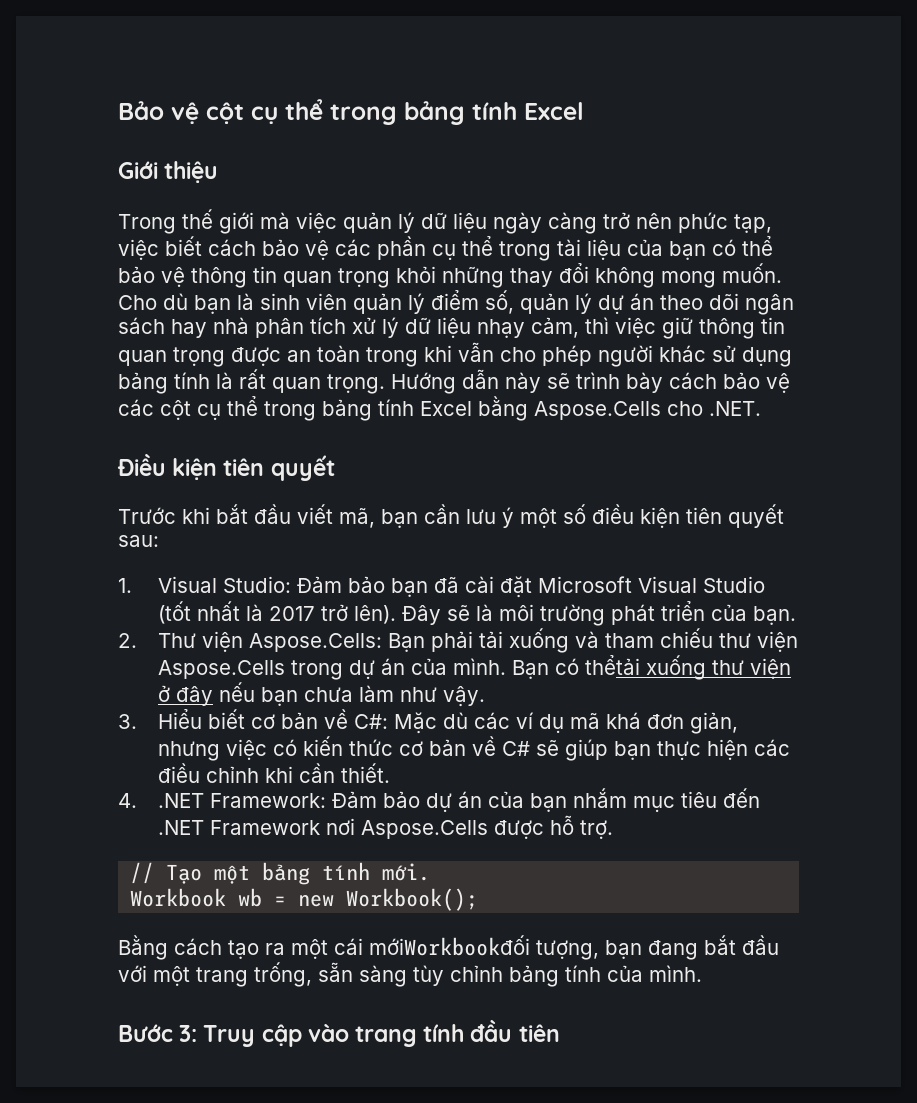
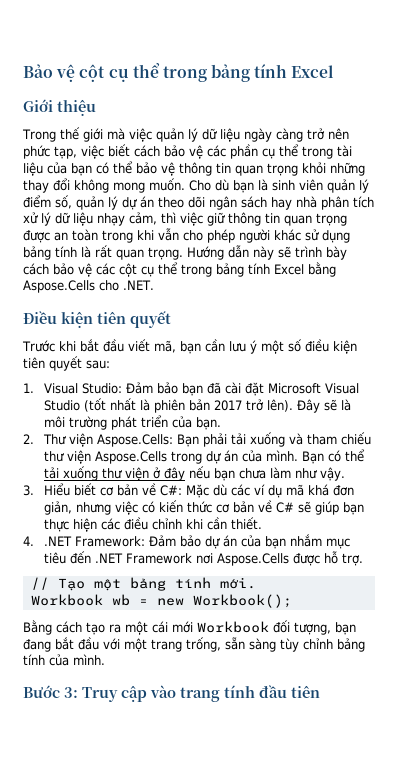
(264, 612) none -> [153,399,210,413] phiên bản
[585,655,641,675] thểtải -> [344,449,365,462] [43,467,59,479] thể tải
[369,935,530,956] mớiWorkbookđối -> [172,620,290,633] mới Workbook đối

